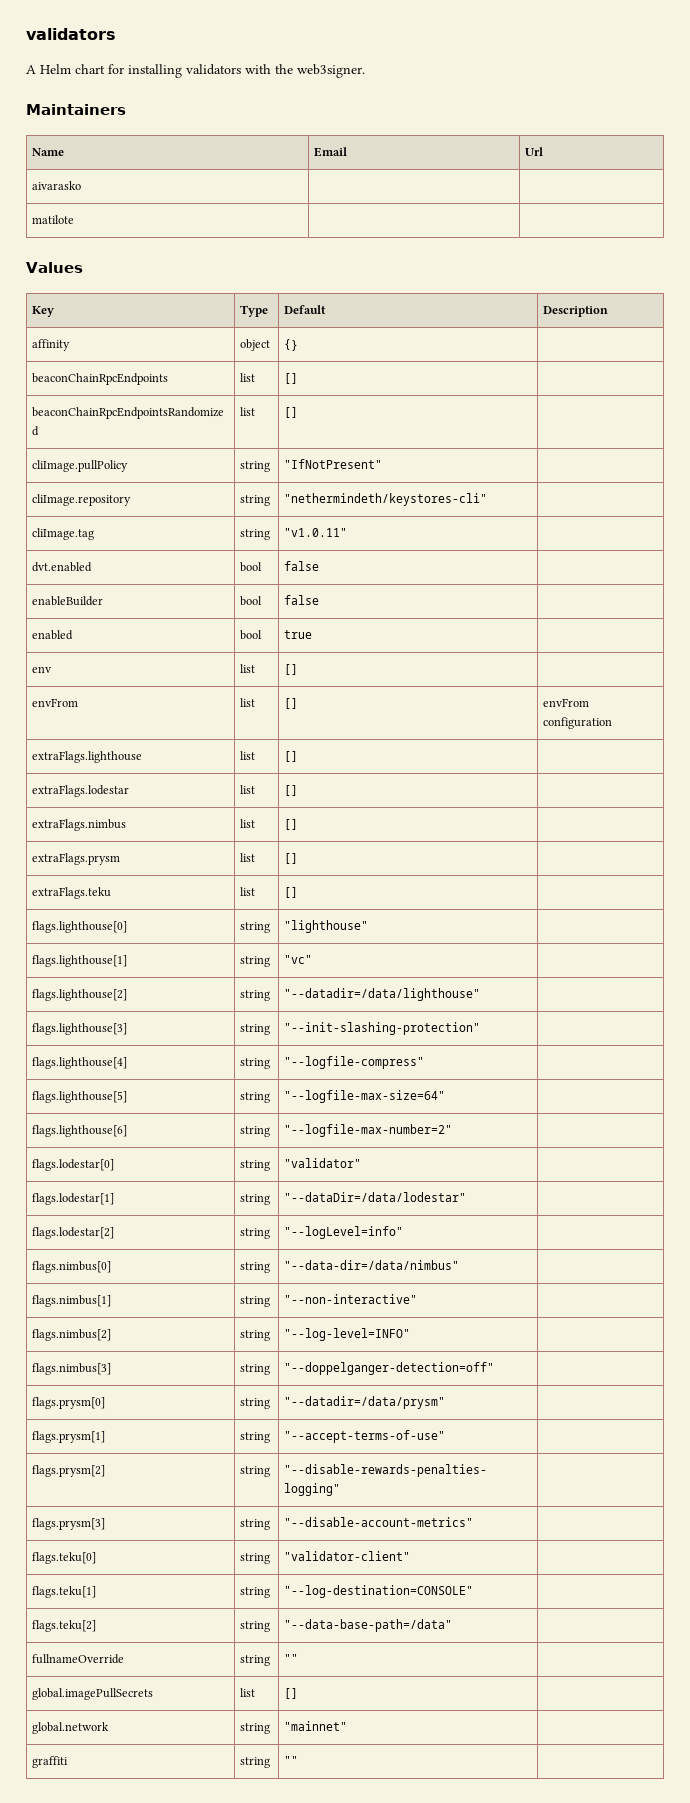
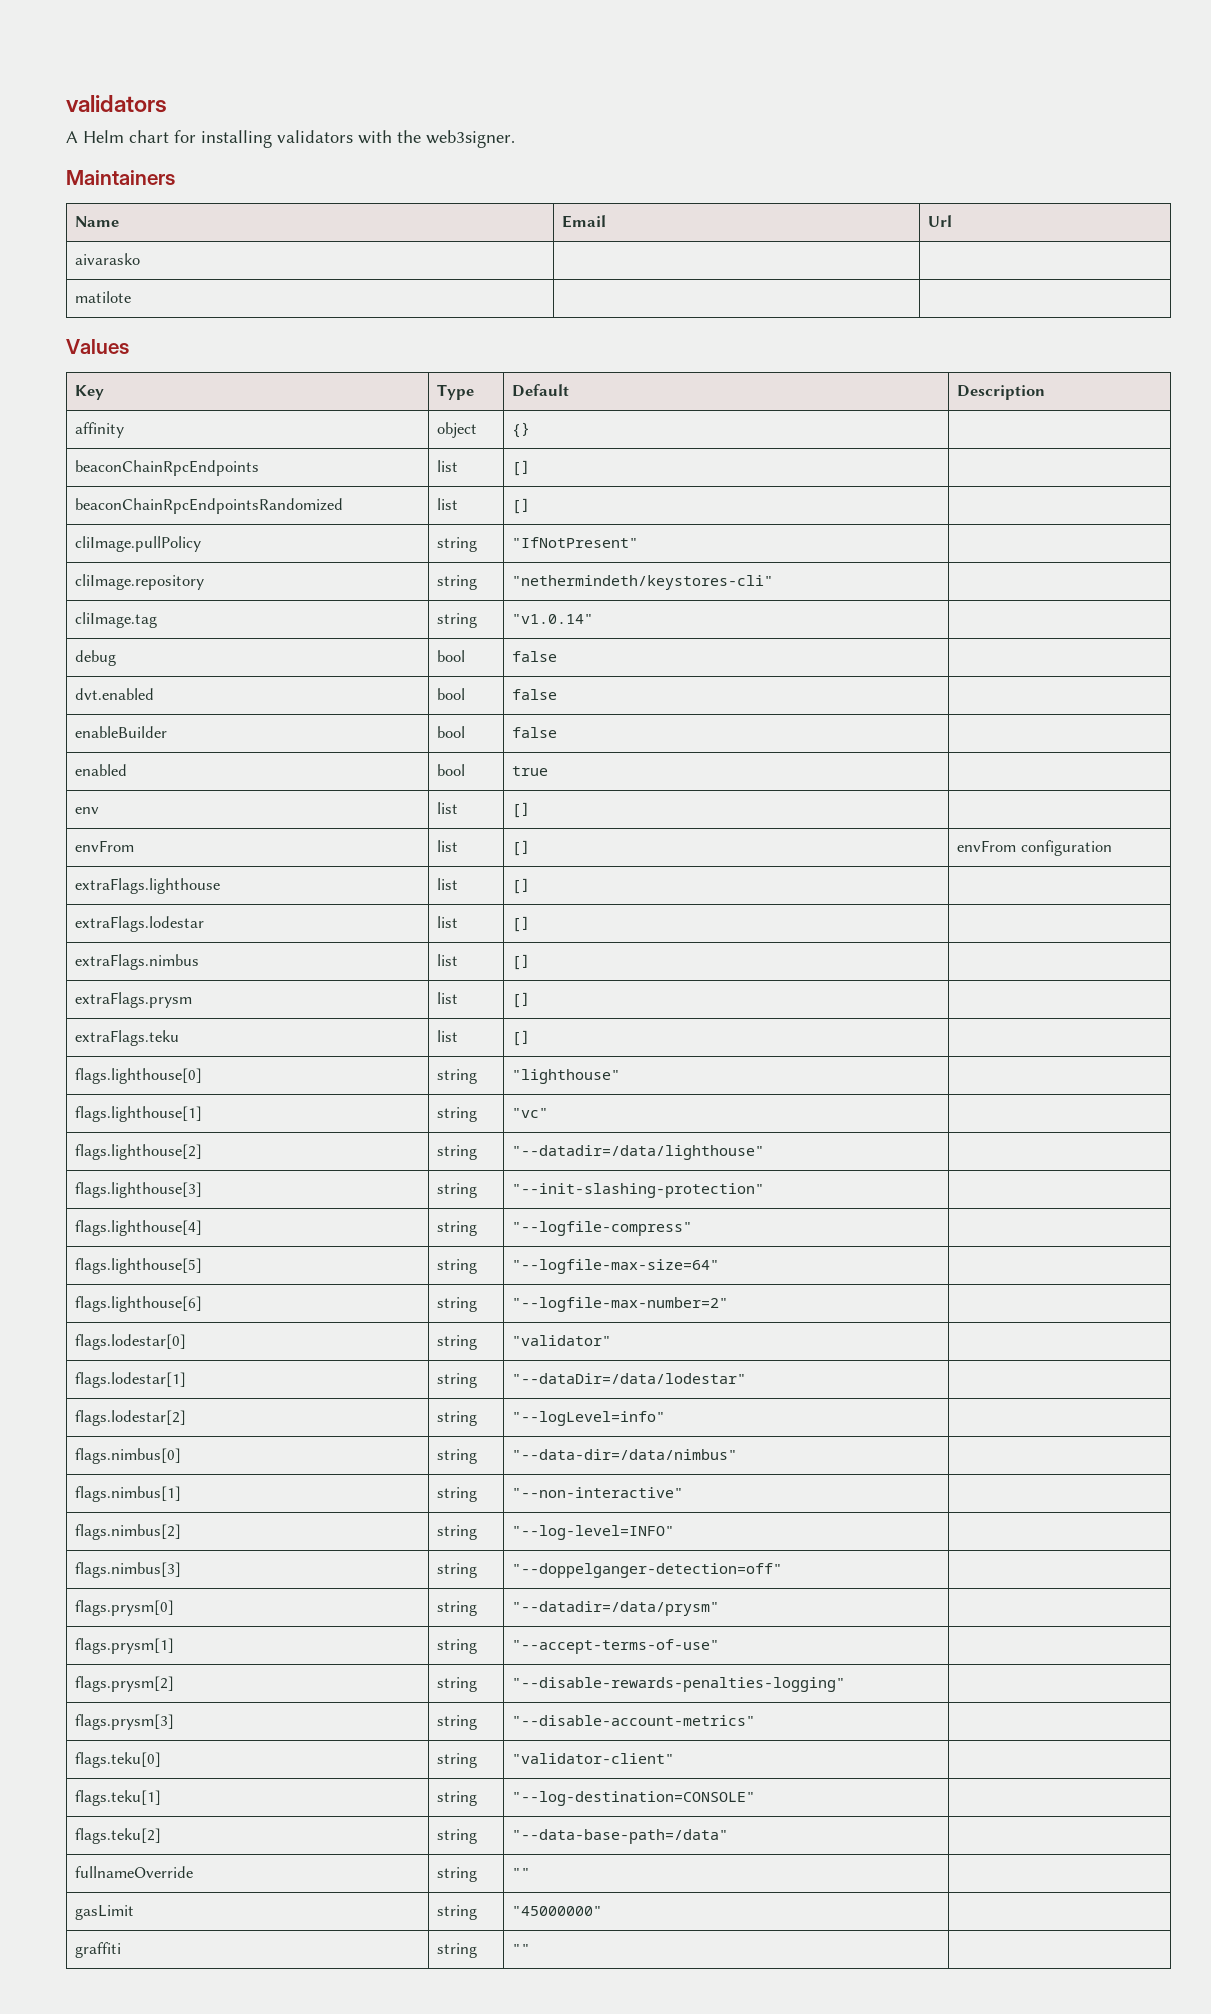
[284,528,348,537] "v1.0.11" -> [512,614,594,624] [75,650,117,666] [437,650,466,662] [512,651,558,662] "v1.0.14" | // debug | bool | false
[32,1688,154,1700] [240,1688,256,1697] [284,1688,299,1699] [32,1722,110,1734] [240,1723,271,1734] [284,1721,348,1731] global.imagePullSecrets | list | [] | // global.network | string | "mainnet" -> [75,1905,135,1920] [437,1905,478,1920] [512,1906,603,1916] gasLimit | string | "45000000"

